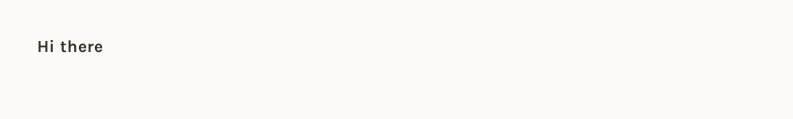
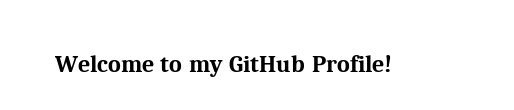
[37,39,103,53] Hi there -> [54,55,392,77] Welcome to my GitHub Profile!

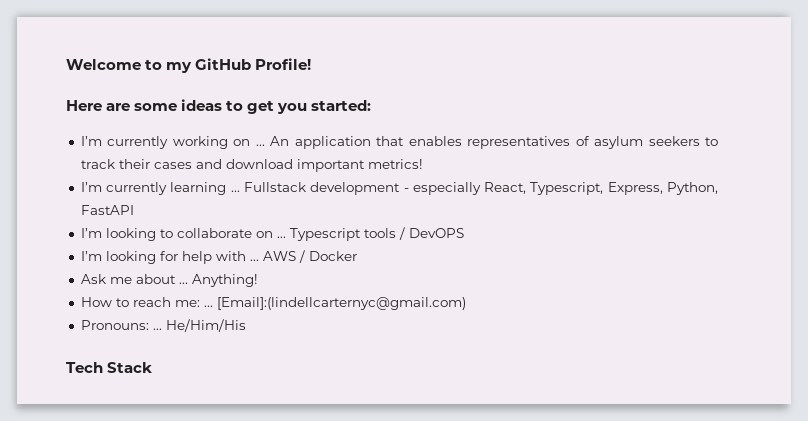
(392, 63) none -> [66,99,372,114] [80,136,719,149] [80,159,423,172] [80,182,718,195] [80,205,134,215] [80,227,464,241] [80,250,357,264] [80,274,258,287] [80,297,466,310] [80,319,246,332] [66,362,153,373] // Here are some ideas to get you started: // I’m currently working on ... An application that enables representatives of asylum seekers to track their cases and download important metrics! // I’m currently learning ... Fullstack development - especially React, Typescript, Express, Python, FastAPI // I’m looking to collaborate on ... Typescript tools / DevOPS // I’m looking for help with ... AWS / Docker // Ask me about ... Anything! // How to reach me: ... [Email]:(lindellcarternyc@gmail.com) // Pronouns: ... He/Him/His // Tech Stack

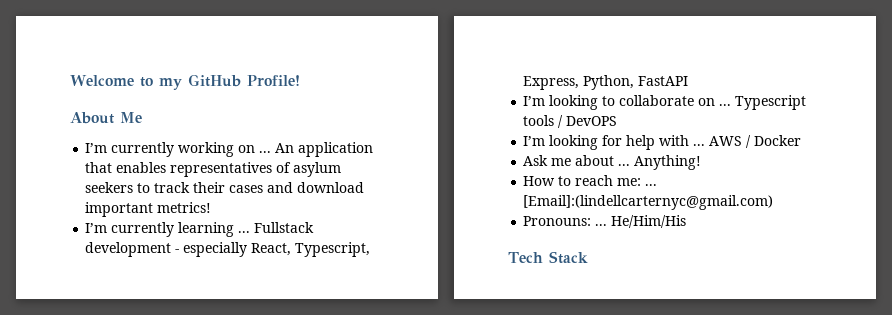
[66,99,372,114] Here are some ideas to get you started: -> [70,112,142,124] About Me

